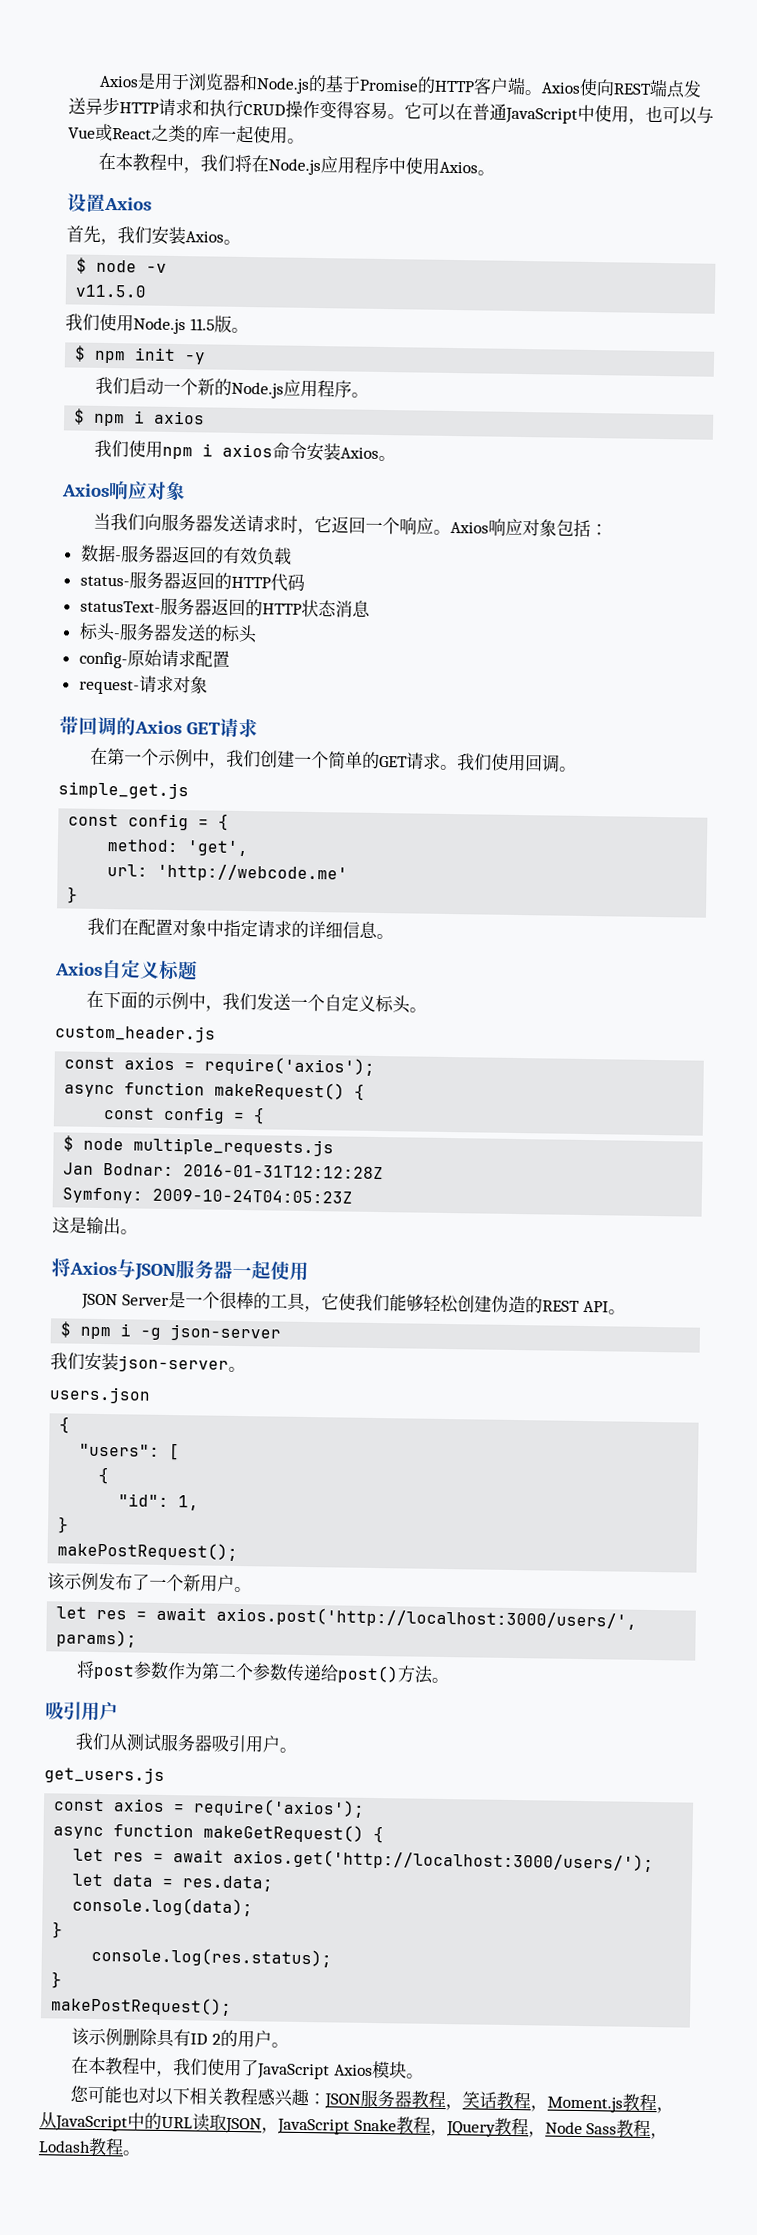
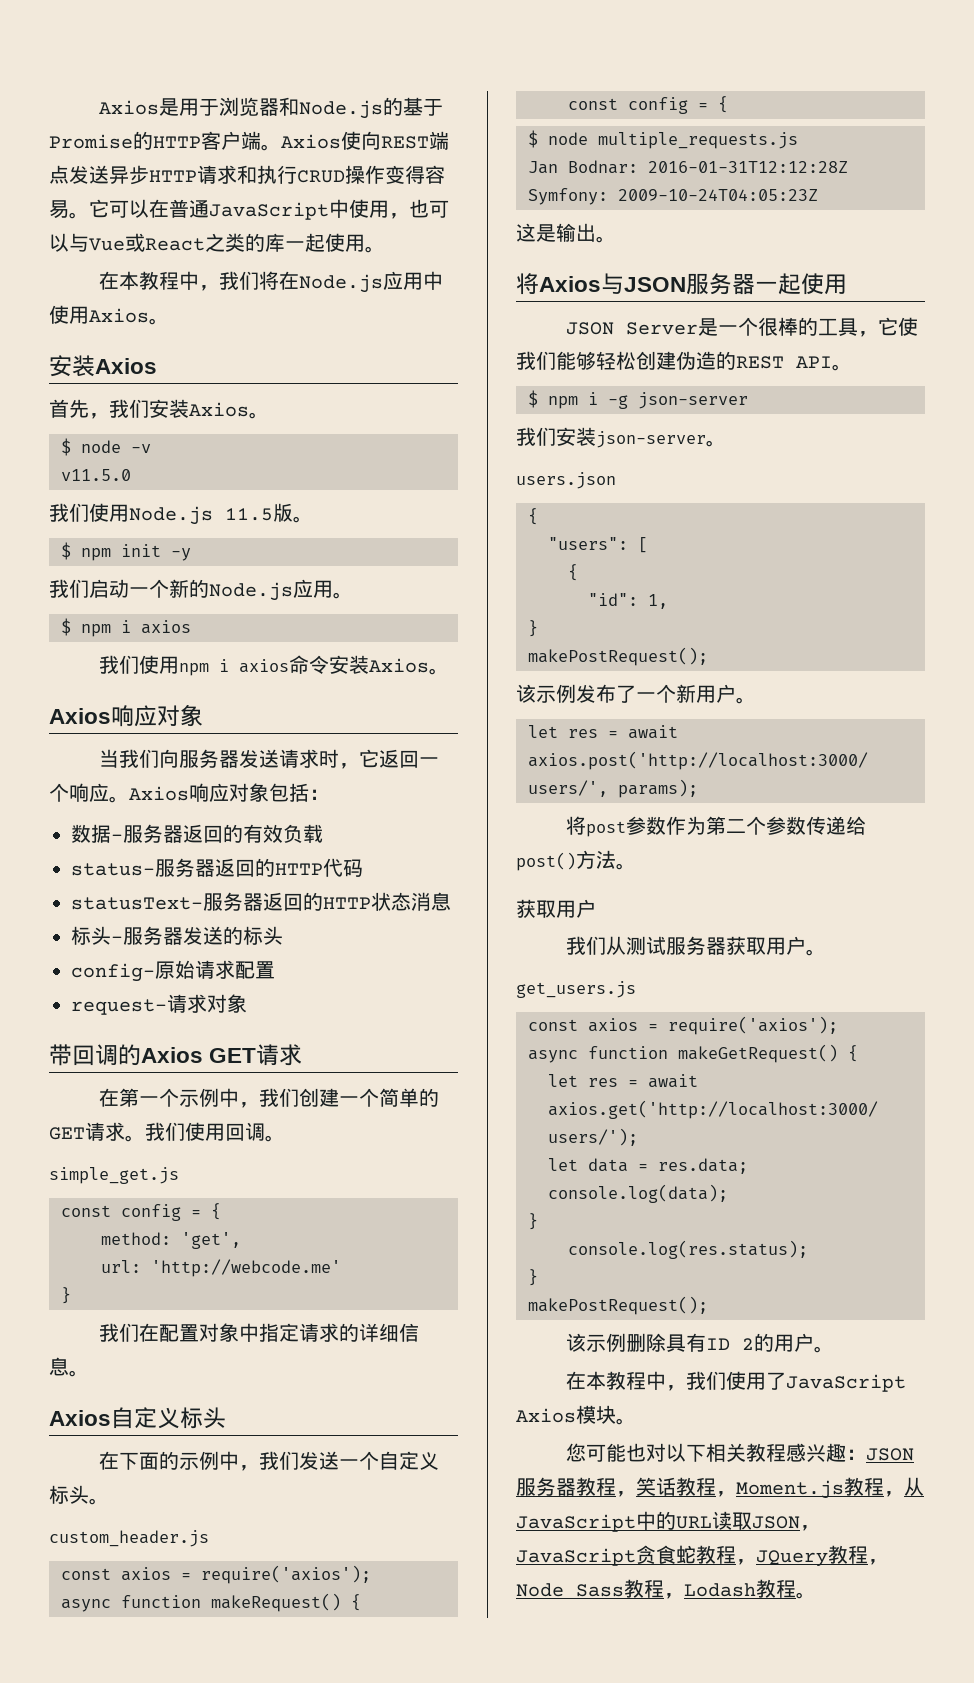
[354,156,390,175] 程序 -> (423, 281) none
[67,193,106,212] 设置 -> [49,355,95,377] 安装
[317,380,353,398] 程序 -> (333, 589) none
[177,960,198,981] 题 -> [203,1407,226,1429] 头
[45,1701,82,1721] 吸引 -> [516,899,556,918] 获取
[211,1734,248,1753] 吸引 -> [725,936,766,955] 获取
[353,2118,397,2132] Snake -> [636,1545,696,1565] 贪食蛇

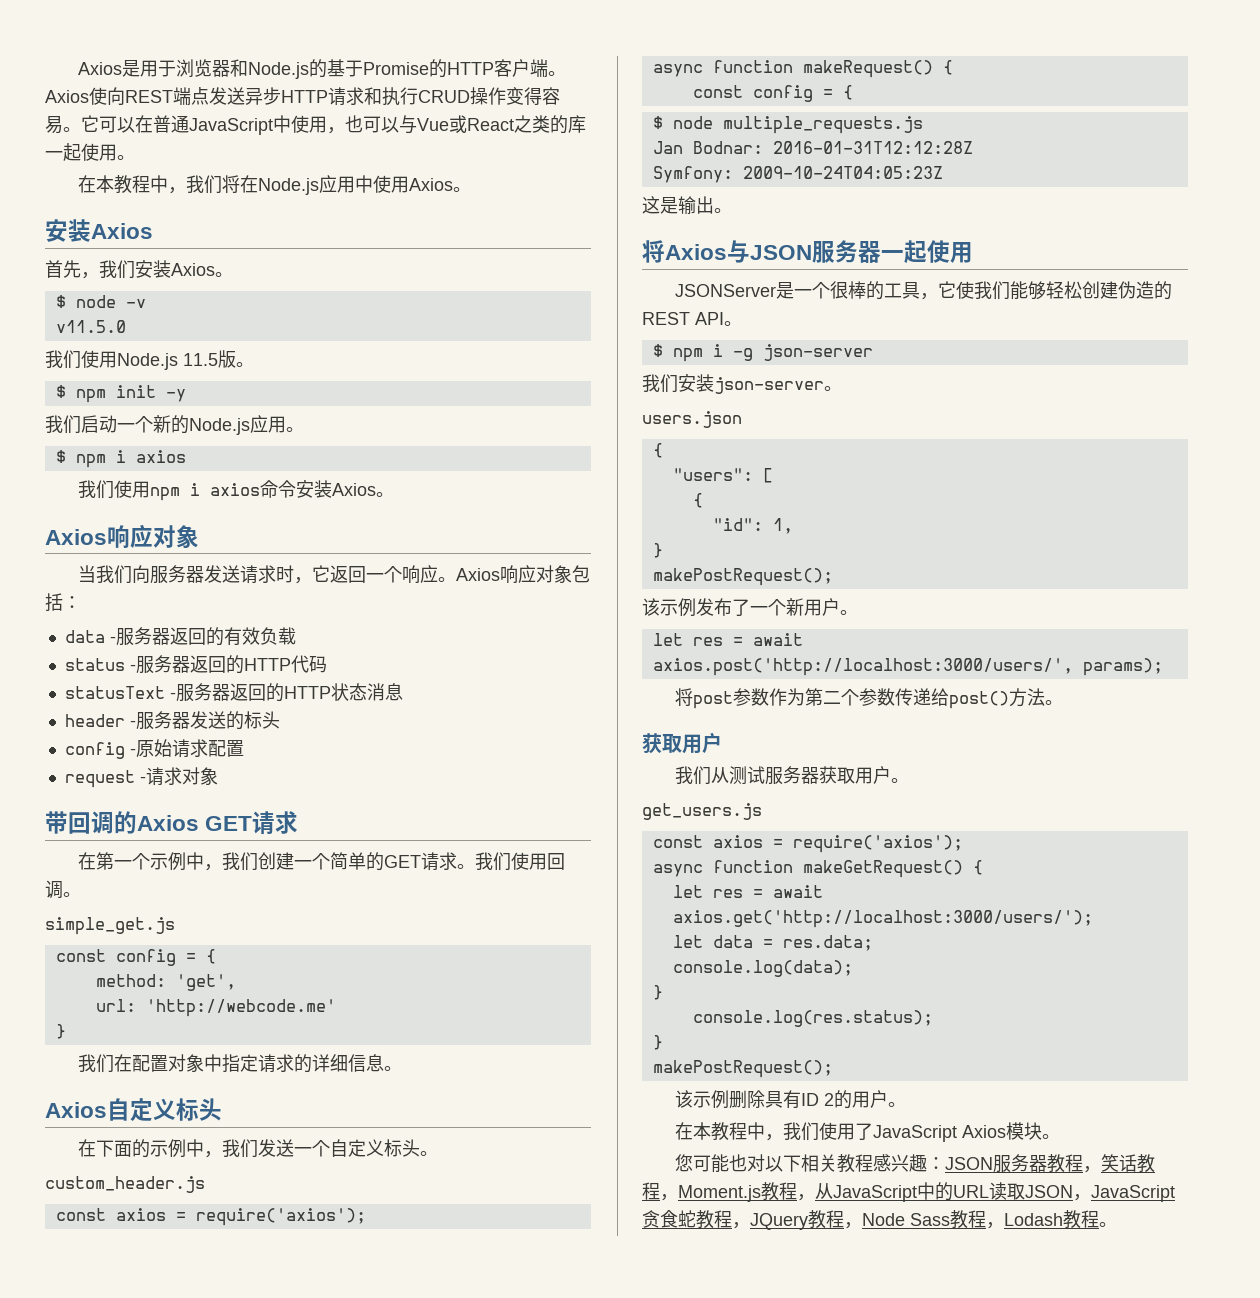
[71,824,111,843] 数据 -> [64,630,105,643] data
[71,863,155,876] status- -> [64,658,136,671] status -
[71,897,203,910] statusText- -> [64,686,176,699] statusText -
[71,926,111,945] 标头 -> [64,714,125,727] header
[71,963,155,982] config- -> [64,742,136,759] config -
[71,999,167,1015] request- -> [64,770,146,788] request -
[565,322,698,335] JSON Server -> [675,284,777,297] JSONServer

